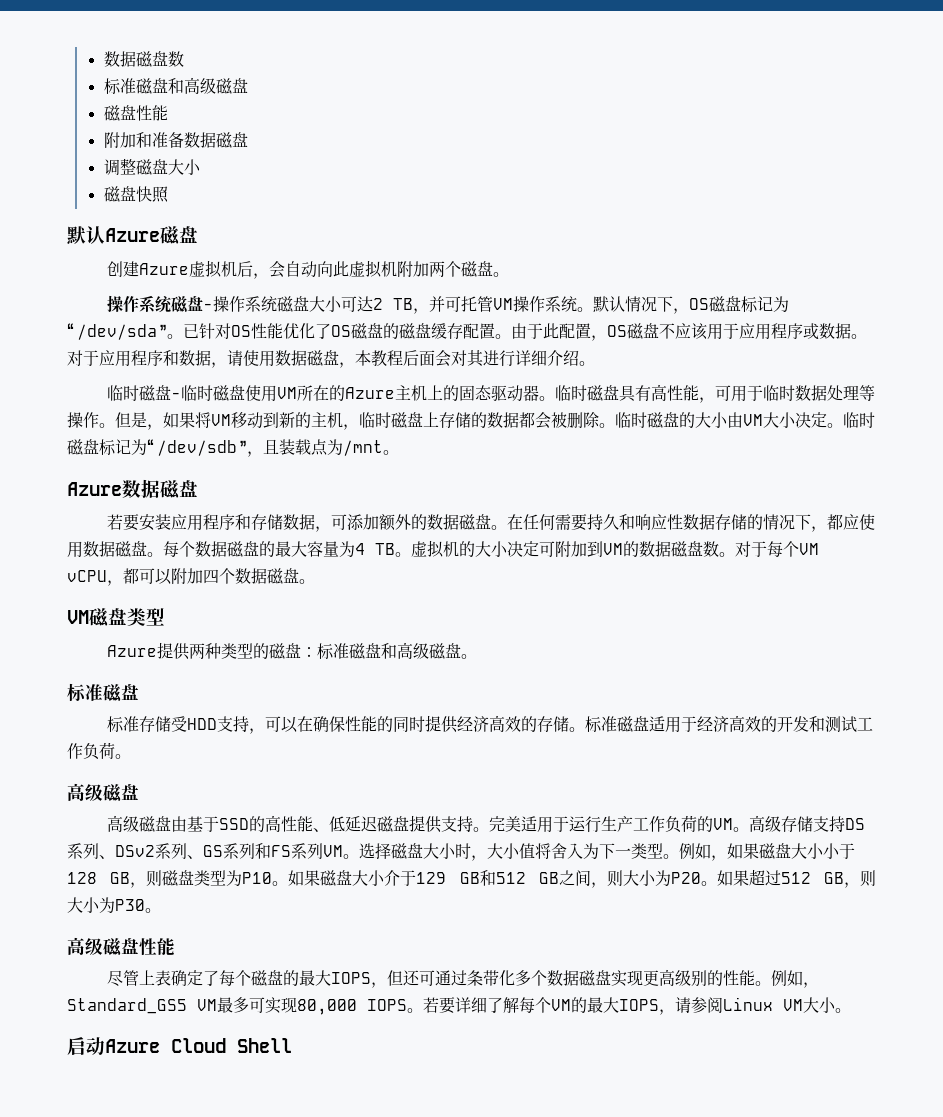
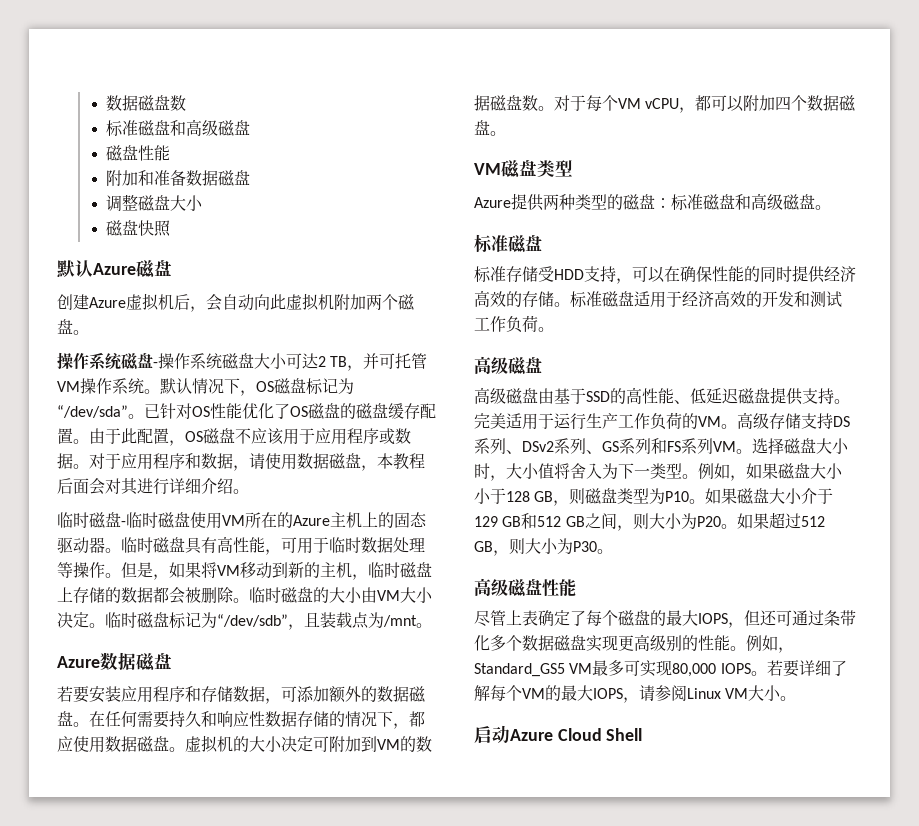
[163,541,411,558] 每个数据磁盘的最大容量为4 TB。 -> (185, 749) none

